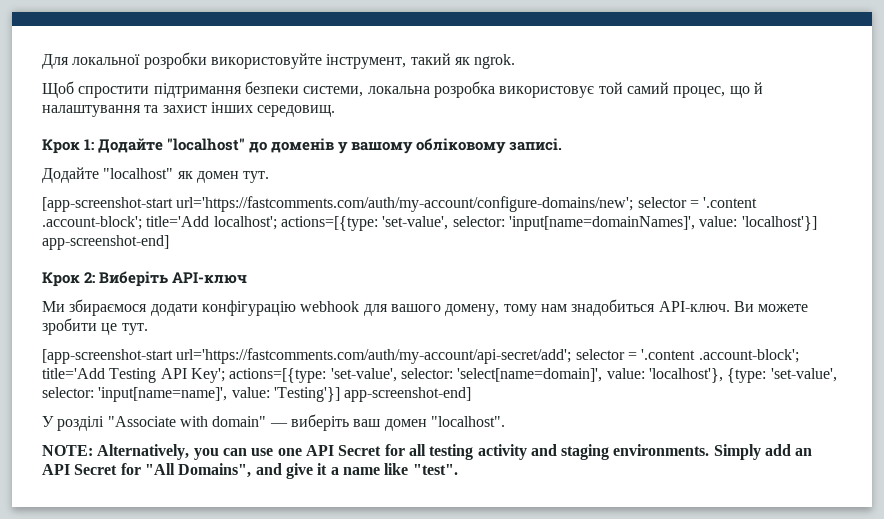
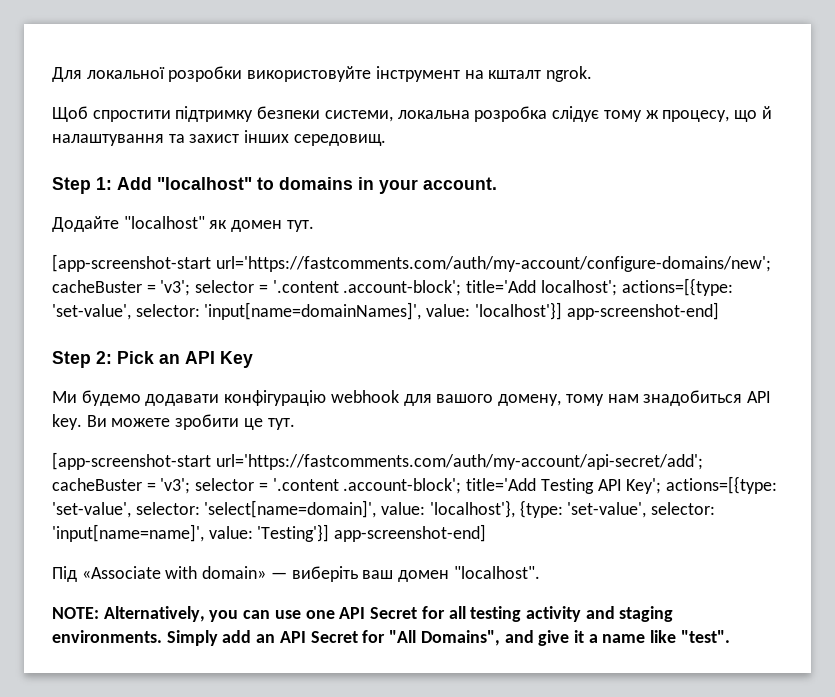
[326,53,470,69] інструмент, такий як -> [375,66,542,82] інструмент на кшталт
[153,83,242,98] підтримання -> [175,106,254,122] підтримку
[499,82,726,98] використовує той самий процес, -> [552,106,730,122] слідує тому ж процесу,
[42,138,563,154] Крок 1: Додайте "localhost" до доменів у вашому обліковому записі. -> [52,177,497,194] Step 1: Add "localhost" to domains in your account.
(634, 204) none -> [52,280,191,296] cacheBuster = 'v3';
[42,271,248,287] Крок 2: Виберіть API-ключ -> [52,351,253,368] Step 2: Pick an API Key
[69,299,198,316] збираємося додати -> [81,390,220,406] будемо додавати
[658,301,730,312] API-ключ. -> [746,391,771,403] [52,414,82,430] API key.
(572, 356) none -> [52,478,191,494] cacheBuster = 'v3';
[42,416,267,431] У розділі "Associate with domain" -> [52,566,267,582] Під «Associate with domain»

